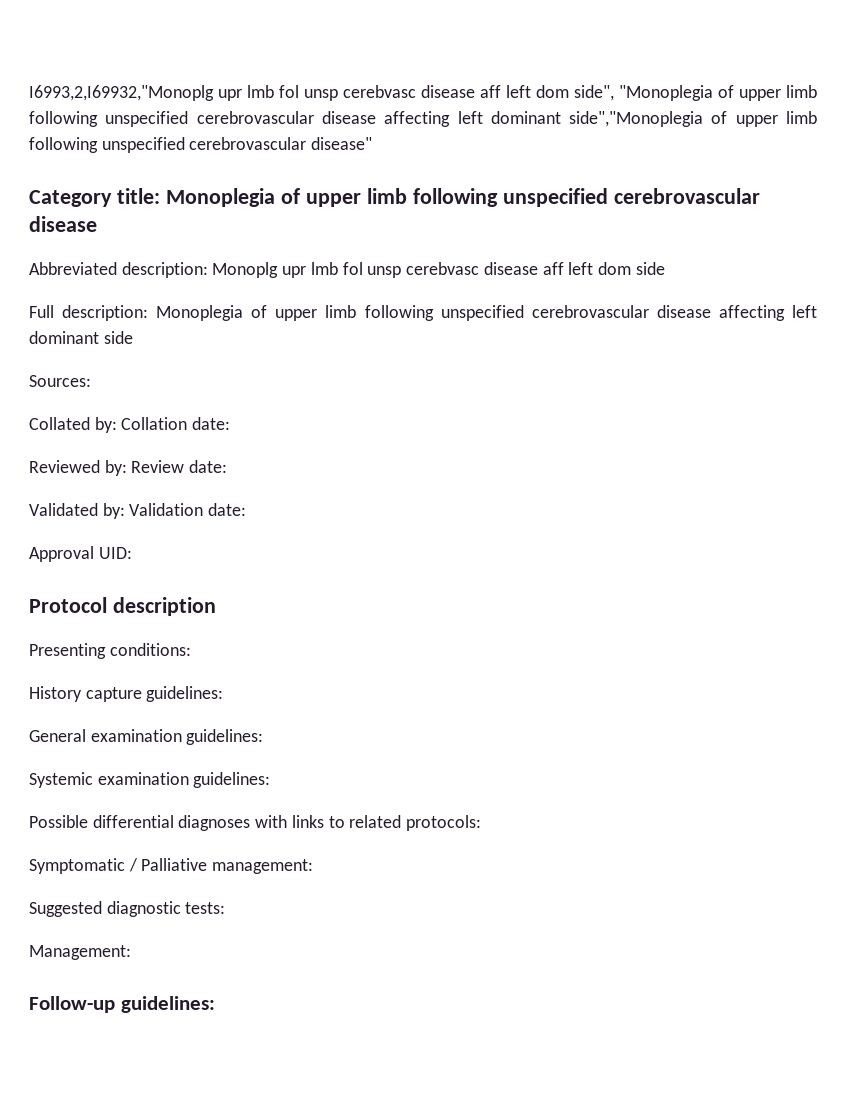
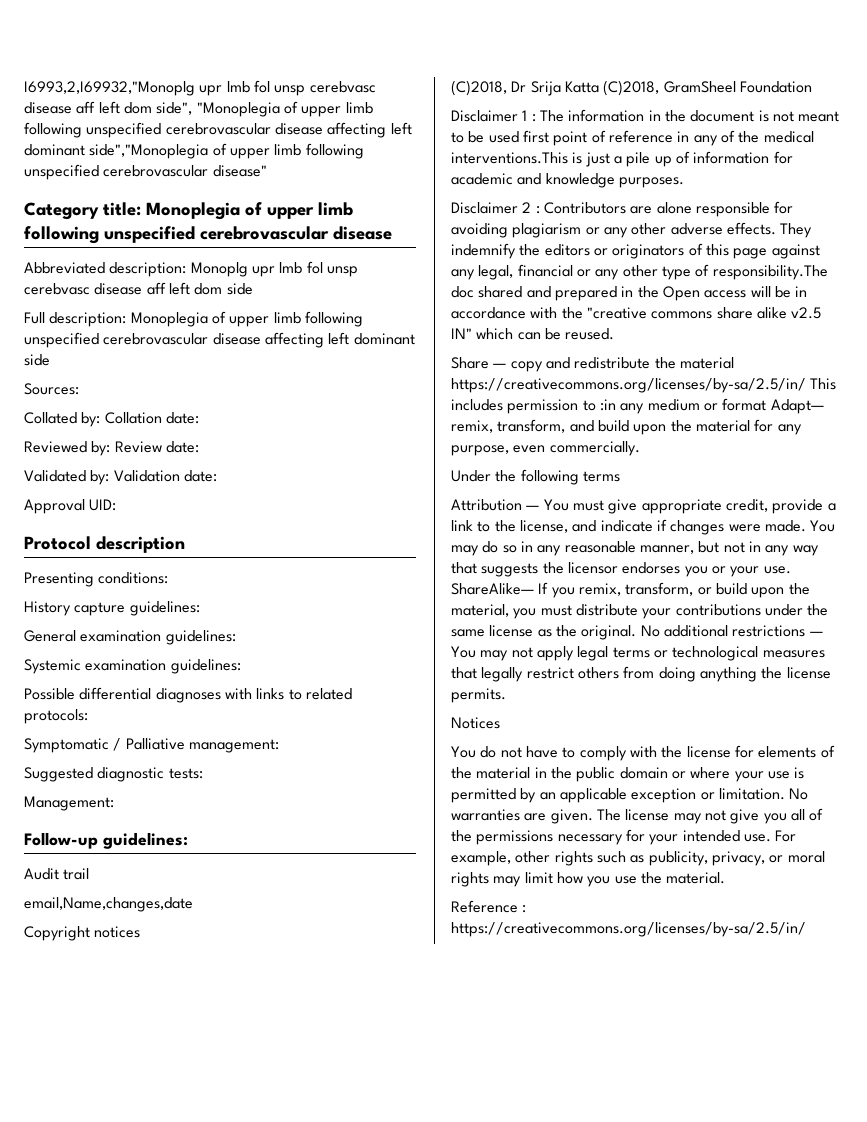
(215, 1004) none -> [24,868,90,880] [24,897,193,912] [24,926,141,941] [451,80,812,96] [451,109,840,122] [451,130,814,146] [451,151,793,167] [451,173,684,188] [451,201,794,217] [451,222,813,238] [451,243,820,259] [451,264,828,280] [451,286,808,301] [451,307,822,319] [451,328,615,340] [451,357,734,372] [451,378,837,393] [451,398,824,414] [451,419,802,435] [451,441,640,456] [451,469,620,485] [451,499,836,514] [451,519,836,535] [451,541,819,556] [451,562,791,577] [451,582,810,598] [451,604,829,619] [451,625,823,640] [451,646,825,661] [451,666,831,682] [451,688,506,703] [451,717,500,729] [451,745,835,761] [451,767,805,782] [451,788,809,803] [451,808,824,824] [451,829,797,845] [451,851,825,866] [451,872,726,887] [451,900,527,913] [451,922,806,937] // Audit trail // email,Name,changes,date // Copyright notices // (C)2018, Dr Srija Katta (C)2018, GramSheel Foundation // Disclaimer 1 : The information in the document is not meant to be used first point of reference in any of the medical interventions.This is just a pile up of information for academic and knowledge purposes. // Disclaimer 2 : Contributors are alone responsible for avoiding plagiarism or any other adverse effects. They indemnify the editors or originators of this page against any legal, financial or any other type of responsibility.The doc shared and prepared in the Open access will be in accordance with the "creative commons share alike v2.5 IN" which can be reused. // Share — copy and redistribute the material https://creativecommons.org/licenses/by-sa/2.5/in/ This includes permission to :in any medium or format Adapt— remix, transform, and build upon the material for any purpose, even commercially. // Under the following terms // Attribution — You must give appropriate credit, provide a link to the license, and indicate if changes were made. You may do so in any reasonable manner, but not in any way that suggests the licensor endorses you or your use. ShareAlike— If you remix, transform, or build upon the material, you must distribute your contributions under the same license as the original. No additional restrictions — You may not apply legal terms or technological measures that legally restrict others from doing anything the license permits. // Notices // You do not have to comply with the license for elements of the material in the public domain or where your use is permitted by an applicable exception or limitation. No warranties are given. The license may not give you all of the permissions necessary for your intended use. For example, other rights such as publicity, privacy, or moral rights may limit how you use the material. // Reference : https://creativecommons.org/licenses/by-sa/2.5/in/

